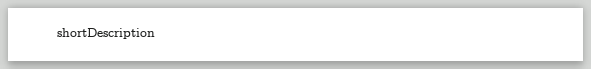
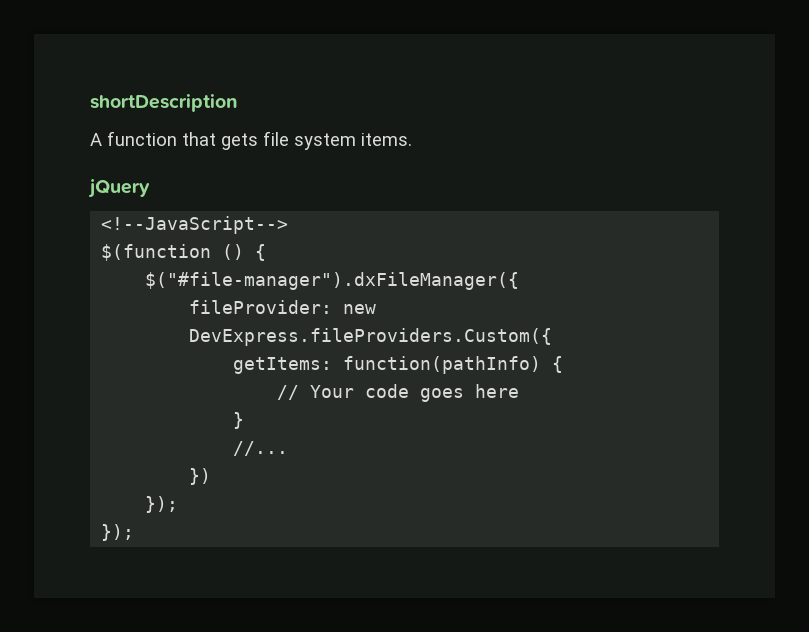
(155, 33) none -> [90,131,412,150] [88,179,150,198] [101,216,289,234] [101,244,267,261] [145,272,520,290] [189,300,377,314] [189,328,553,346] [233,356,564,374] [277,384,520,402] [233,412,245,429] [233,441,289,456] [189,468,212,485] [145,496,179,513] [101,524,135,541] // A function that gets file system items. // jQuery // <!--JavaScript--> // $(function () { // $("#file-manager").dxFileManager({ // fileProvider: new DevExpress.fileProviders.Custom({ // getItems: function(pathInfo) { // // Your code goes here // } // //... // }) // }); // });

